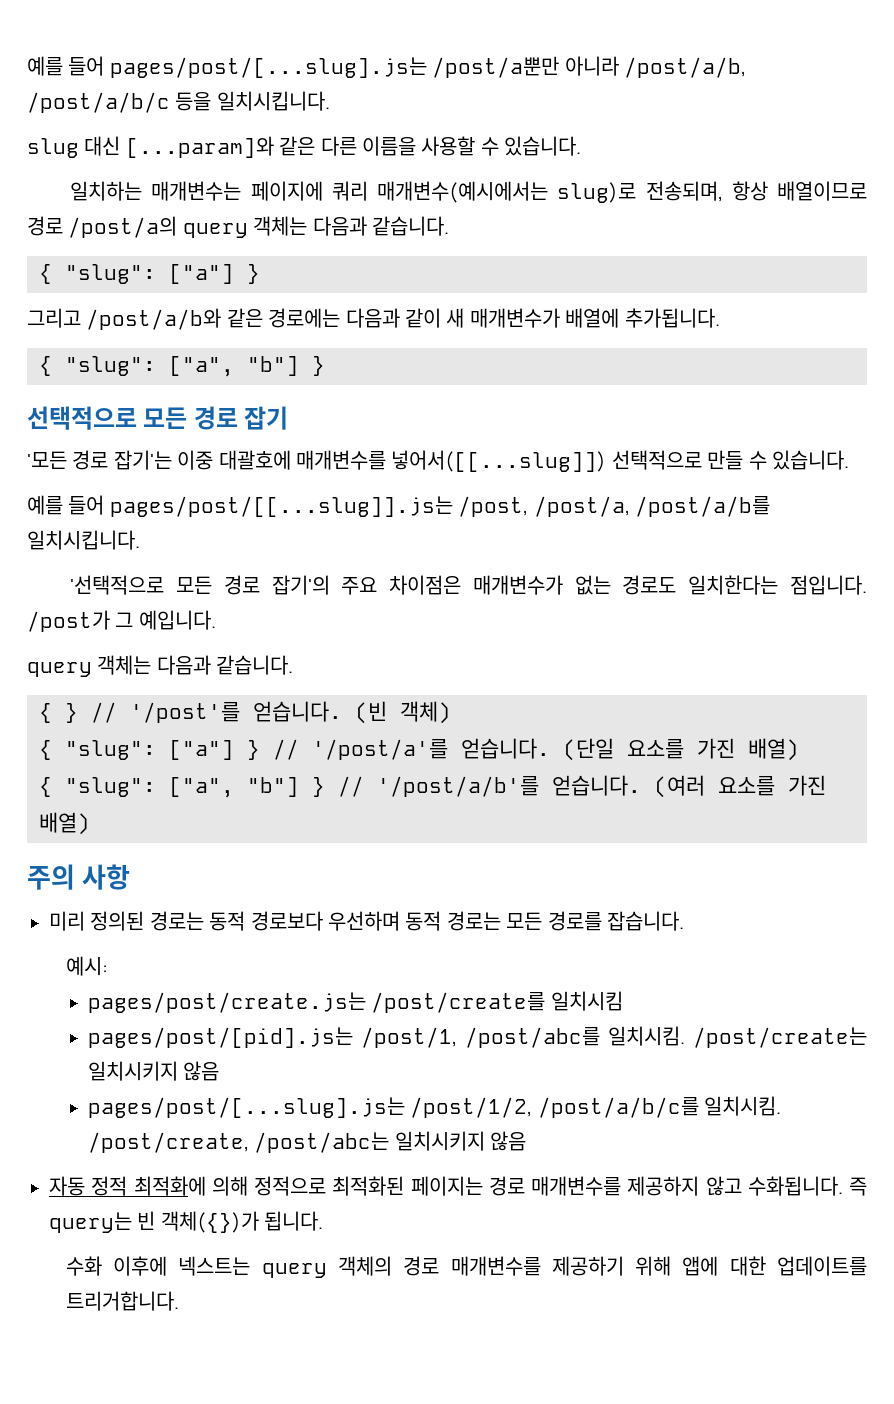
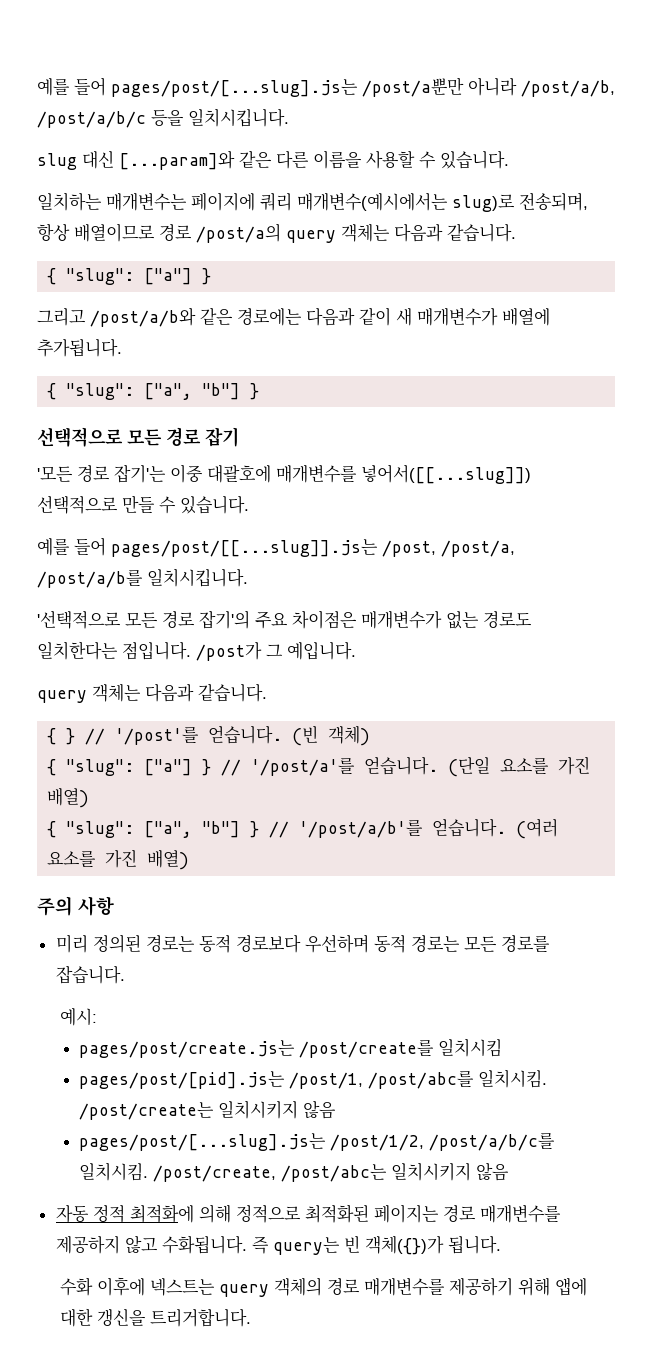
[777,1256,868,1276] 업데이트를 -> [97,1309,147,1326] 갱신을

